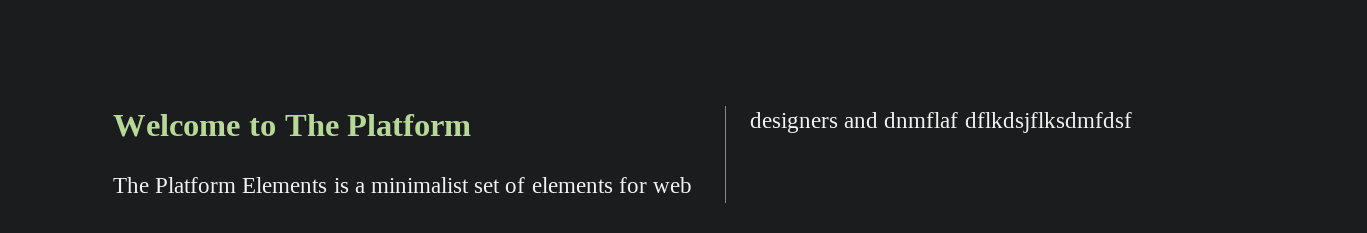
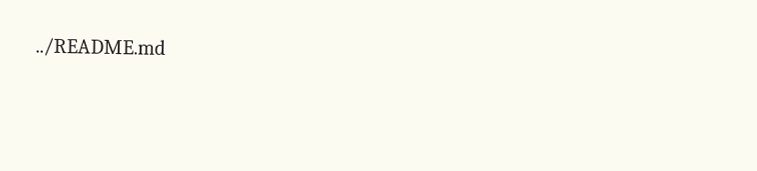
[113,114,472,137] [113,177,693,193] [750,112,1132,133] Welcome to The Platform // The Platform Elements is a minimalist set of elements for web designers and dnmflaf dflkdsjflksdmfdsf -> [35,37,166,58] ../README.md

